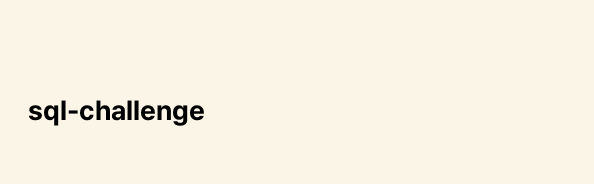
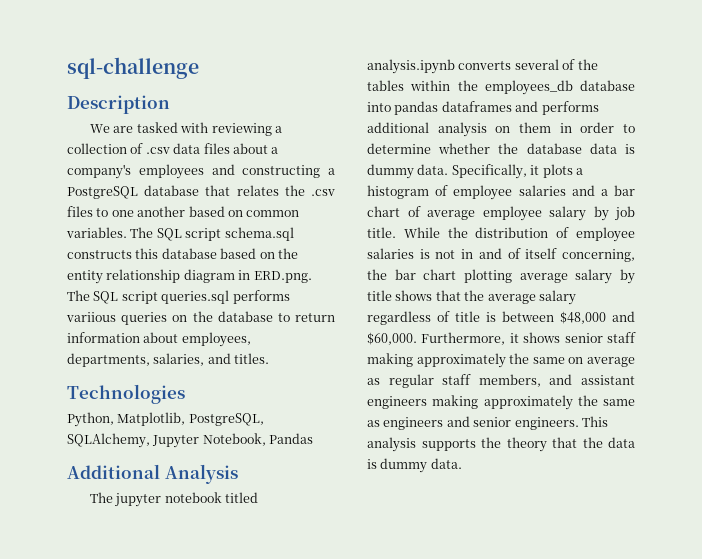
(205, 113) none -> [67,95,170,114] [90,122,282,136] [67,143,279,154] [67,164,335,179] [67,185,335,199] [67,206,300,217] [66,227,294,241] [67,248,298,259] [67,269,312,284] [67,290,290,304] [66,311,335,325] [67,332,251,347] [67,353,270,367] [67,384,185,404] [67,412,264,427] [67,433,314,448] [67,464,238,484] [90,492,259,507] [367,59,598,74] [367,80,635,95] [367,101,599,115] [367,122,635,137] [367,143,635,154] [367,164,583,179] [367,185,635,200] [367,206,635,221] [367,227,635,242] [367,248,635,262] [367,269,635,284] [367,290,576,305] [367,311,635,325] [367,332,636,345] [367,353,635,368] [367,374,635,388] [367,395,635,410] [367,416,608,430] [367,437,635,452] [367,458,462,473] // Description // We are tasked with reviewing a collection of .csv data files about a company's employees and constructing a PostgreSQL database that relates the .csv files to one another based on common variables. The SQL script schema.sql constructs this database based on the entity relationship diagram in ERD.png. The SQL script queries.sql performs variious queries on the database to return information about employees, departments, salaries, and titles. // Technologies // Python, Matplotlib, PostgreSQL, SQLAlchemy, Jupyter Notebook, Pandas // Additional Analysis // The jupyter notebook titled analysis.ipynb converts several of the tables within the employees_db database into pandas dataframes and performs additional analysis on them in order to determine whether the database data is dummy data. Specifically, it plots a histogram of employee salaries and a bar chart of average employee salary by job title. While the distribution of employee salaries is not in and of itself concerning, the bar chart plotting average salary by title shows that the average salary regardless of title is between $48,000 and $60,000. Furthermore, it shows senior staff making approximately the same on average as regular staff members, and assistant engineers making approximately the same as engineers and senior engineers. This analysis supports the theory that the data is dummy data.

